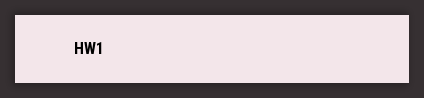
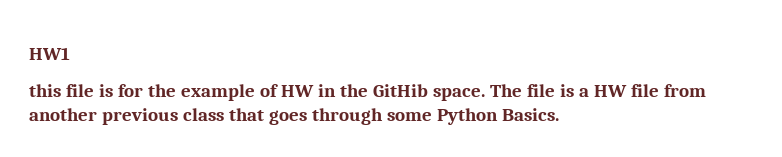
(104, 48) none -> [29,84,706,101] [29,108,559,125] // this file is for the example of HW in the GitHib space. The file is a HW file from another previous class that goes through some Python Basics.

